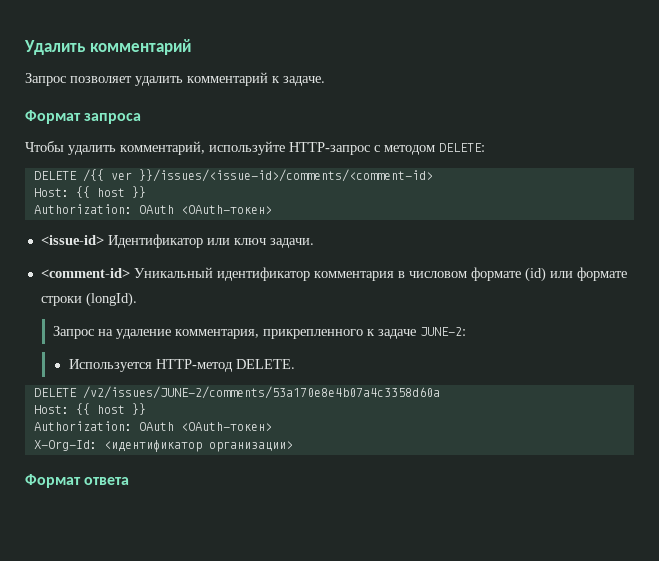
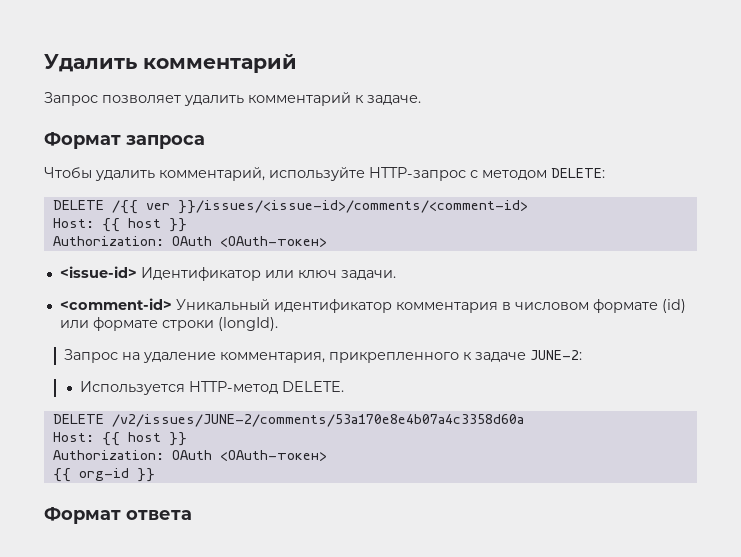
[33,440,293,452] X-Org-Id: <идентификатор организации> -> [52,468,155,482] {{ org-id }}

